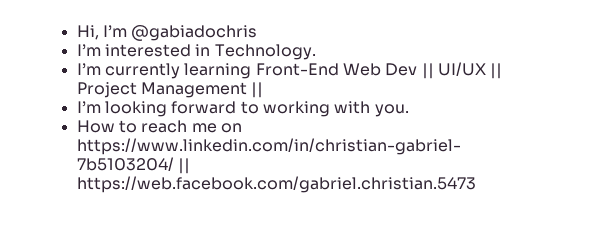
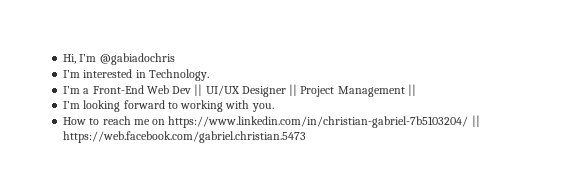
[104,63,252,79] currently learning -> [83,88,90,94] a
(486, 69) none -> [241,86,286,97] Designer

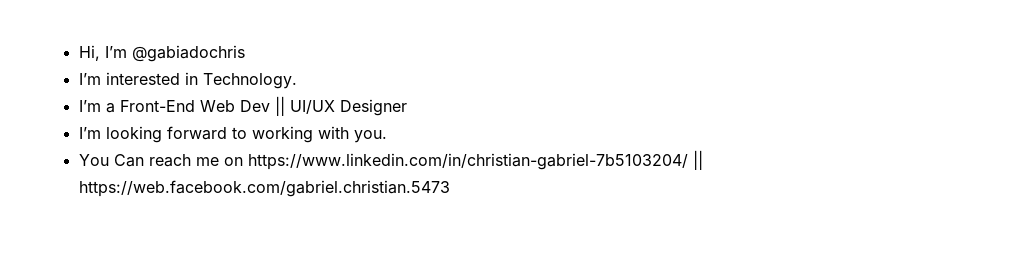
[289,84,416,97] || Project Management || -> (407, 107) none
[63,117,100,125] How to -> [78,154,144,167] You Can

